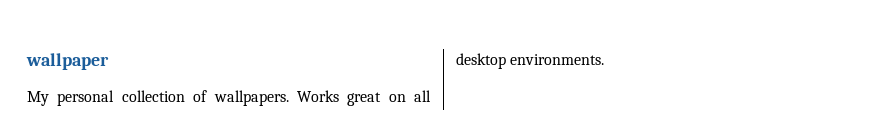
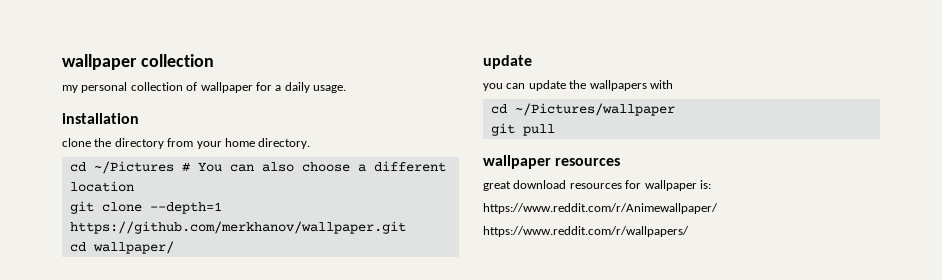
[26,53,109,70] [27,91,49,106] wallpaper // My -> [62,54,214,70] [62,85,78,93] wallpaper collection // my
[213,90,431,106] [456,53,605,69] wallpapers. Works great on all desktop environments. -> [200,82,346,93] [62,113,139,124] [62,138,311,149] [69,161,446,174] [69,181,134,192] [69,201,222,214] [69,221,406,234] [69,241,174,254] [483,55,532,69] [483,80,673,91] [490,103,675,116] [490,123,555,136] [483,155,621,169] [483,180,711,191] [483,203,718,214] [483,226,689,237] wallpaper for a daily usage. // installation // clone the directory from your home directory. // cd ~/Pictures # You can also choose a different location // git clone --depth=1 https://github.com/merkhanov/wallpaper.git // cd wallpaper/ // update // you can update the wallpapers with // cd ~/Pictures/wallpaper // git pull // wallpaper resources // great download resources for wallpaper is: // https://www.reddit.com/r/Animewallpaper/ // https://www.reddit.com/r/wallpapers/

